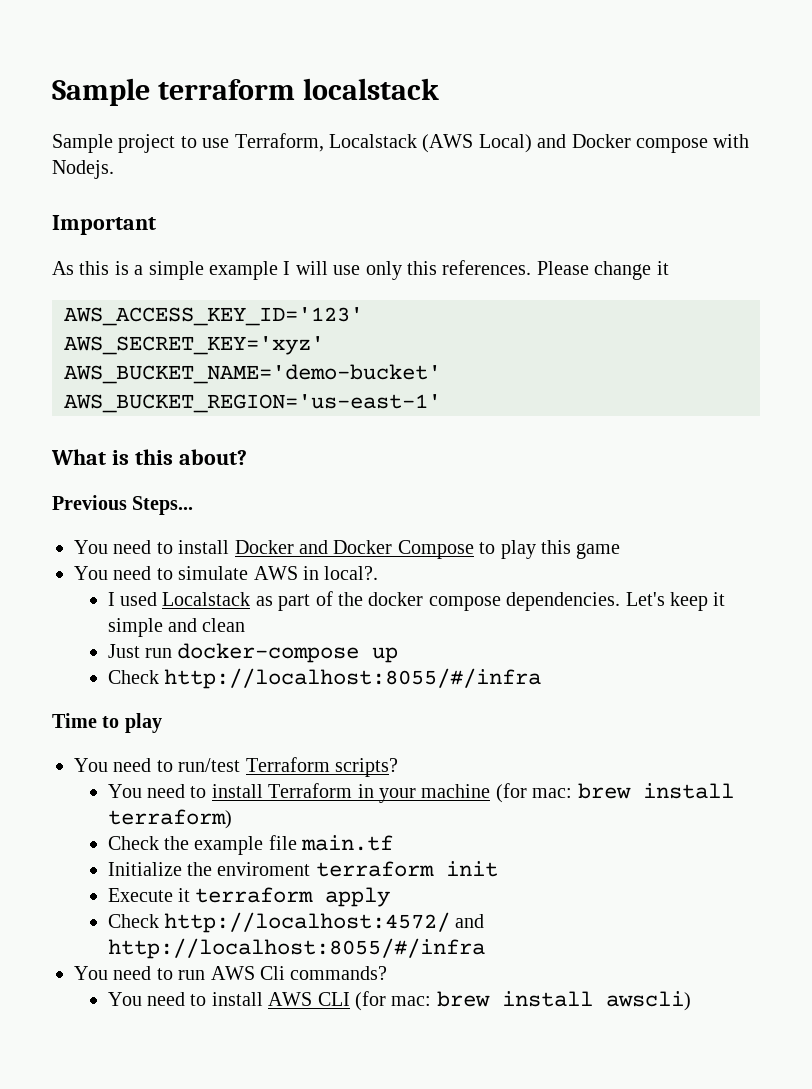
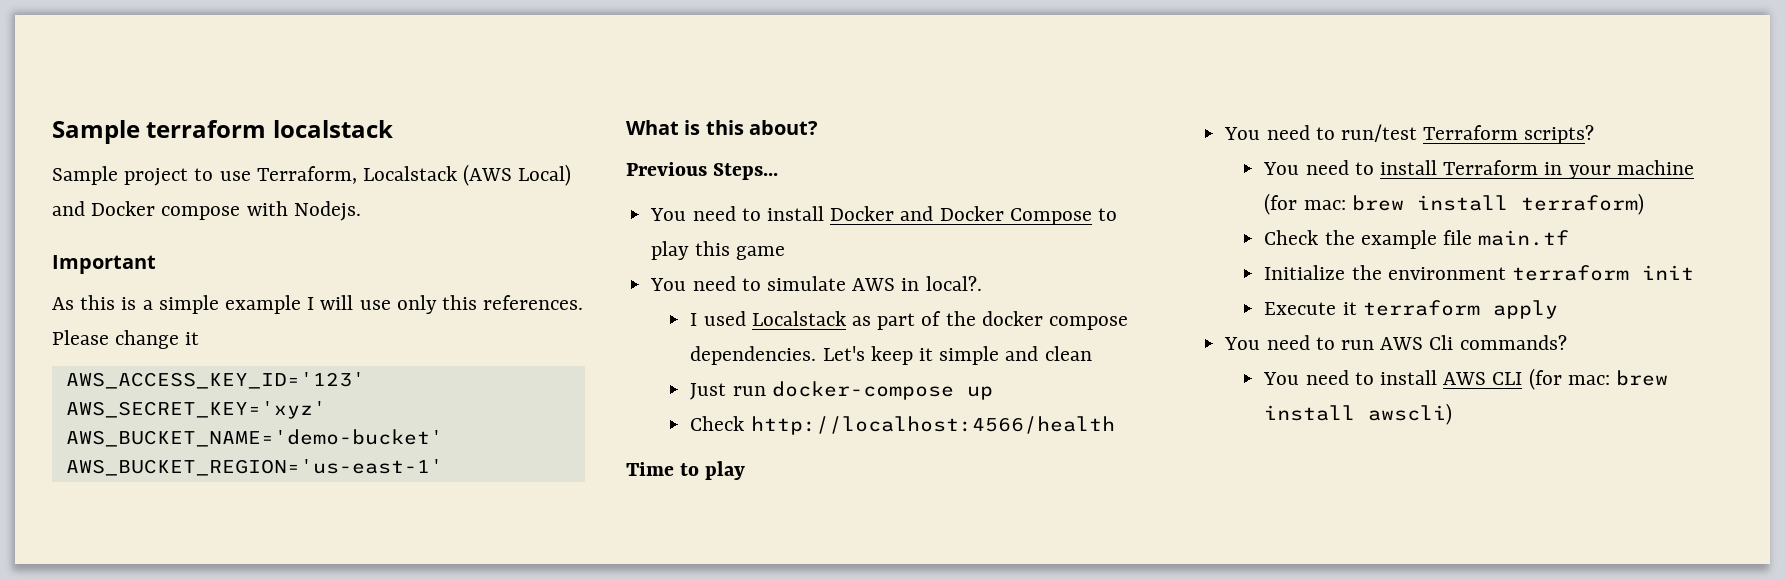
[164,668,542,689] http://localhost:8055/#/infra -> [750,416,1115,435] http://localhost:4566/health
[217,862,311,876] enviroment -> [1387,267,1506,280] environment
[107,912,485,933] [107,938,485,959] // Check http://localhost:4572/ and http://localhost:8055/#/infra -> (1558, 309) none

